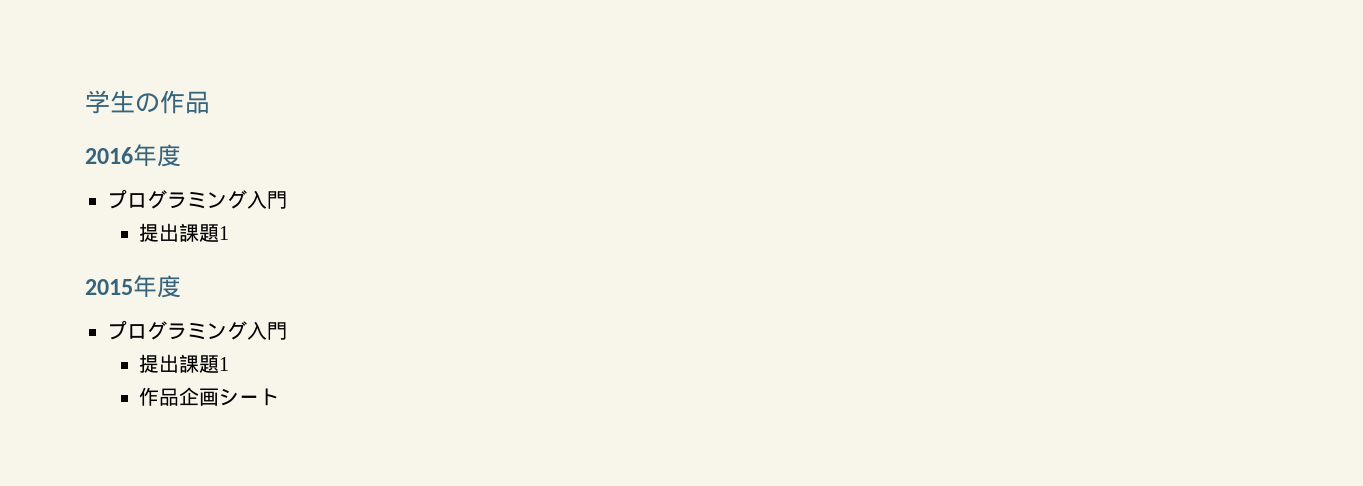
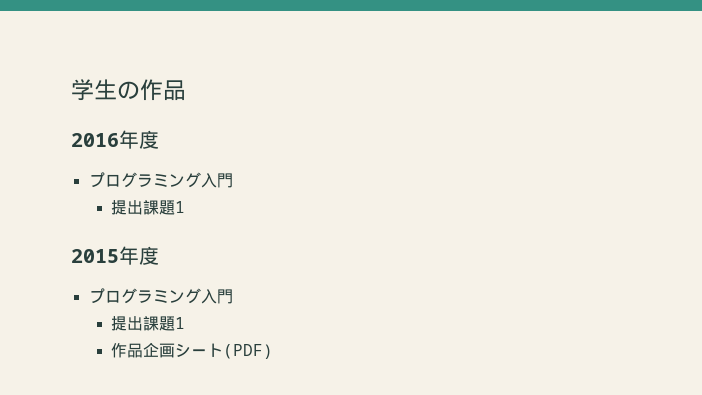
(280, 397) none -> [223,344,274,359] (PDF)

